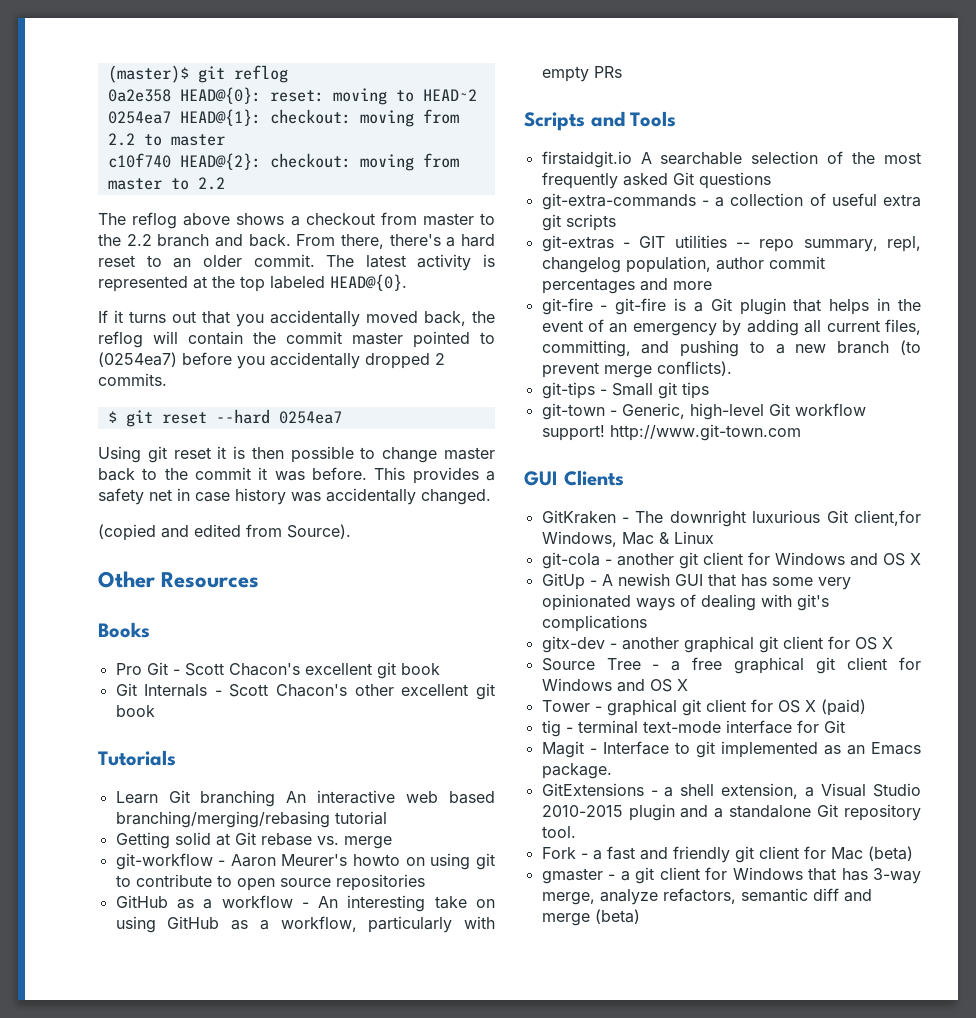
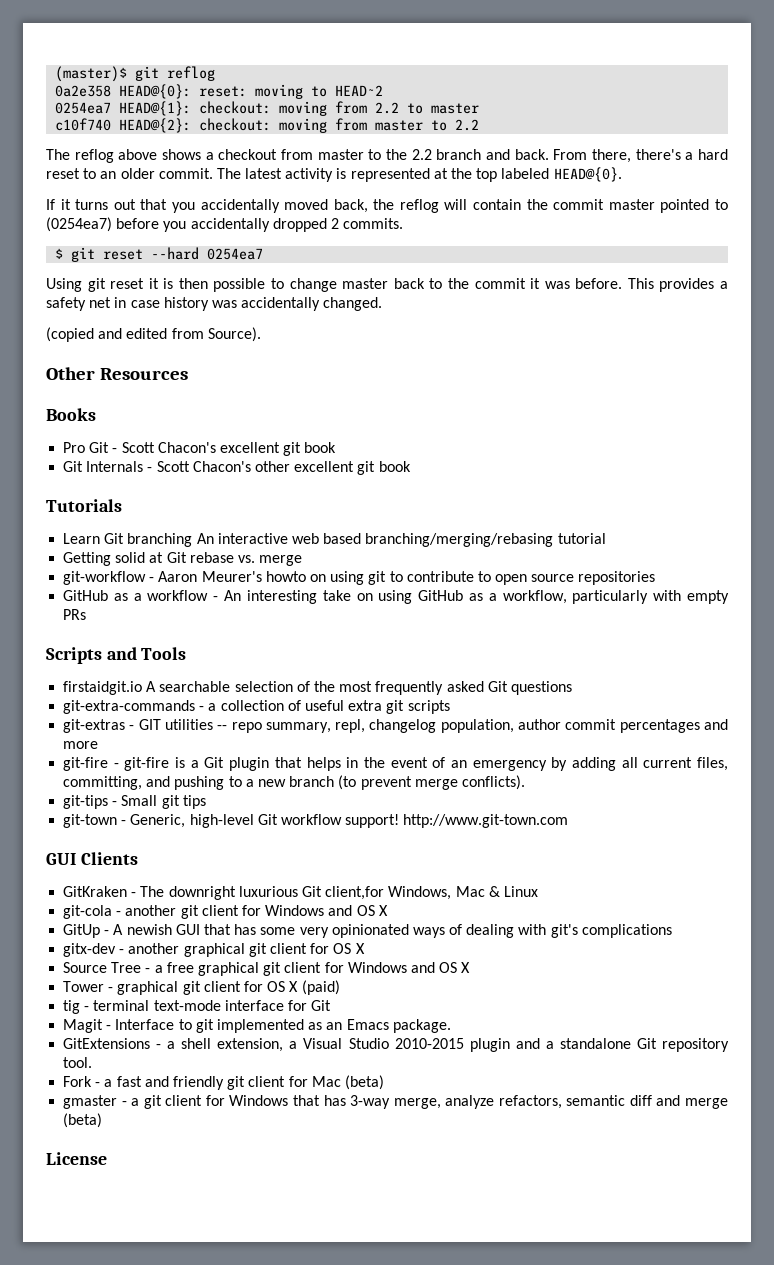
(640, 916) none -> [46,1152,107,1165] // License

